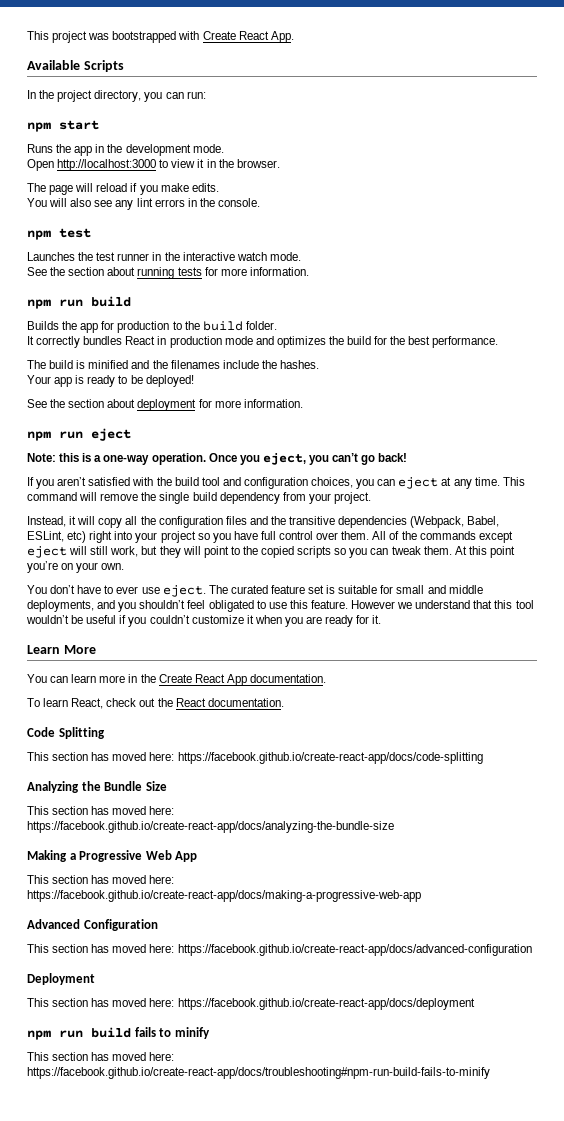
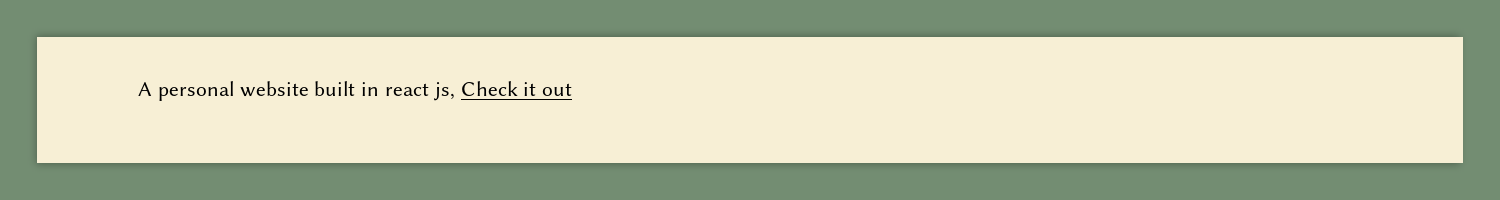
[27,31,294,43] [27,60,124,72] [27,90,206,102] [27,120,99,132] [27,144,224,156] [27,159,280,171] [27,183,219,195] [27,198,260,210] [27,228,91,240] [27,252,301,261] [27,267,309,279] [27,296,131,309] [27,321,277,333] [27,336,499,348] [27,360,319,369] [27,375,194,387] [27,399,303,411] [27,428,131,441] [27,453,408,465] [27,477,525,489] [27,492,371,504] [27,516,500,528] [27,531,513,543] [27,546,515,558] [27,561,125,573] [27,585,483,597] [27,600,534,612] [26,615,382,627] [27,645,96,654] [27,674,326,686] [27,698,284,709] [27,727,105,739] [27,752,483,764] [27,781,167,793] [27,806,175,815] [27,821,394,833] [27,850,198,862] [27,875,175,884] [27,890,421,902] [27,919,158,931] [27,944,532,956] [27,973,95,985] [27,998,475,1010] [27,1027,210,1040] [27,1052,175,1061] [27,1067,490,1079] This project was bootstrapped with Create React App. // Available Scripts // In the project directory, you can run: // npm start // Runs the app in the development mode. // Open http://localhost:3000 to view it in the browser. // The page will reload if you make edits. // You will also see any lint errors in the console. // npm test // Launches the test runner in the interactive watch mode. // See the section about running tests for more information. // npm run build // Builds the app for production to the build folder. // It correctly bundles React in production mode and optimizes the build for the best performance. // The build is minified and the filenames include the hashes. // Your app is ready to be deployed! // See the section about deployment for more information. // npm run eject // Note: this is a one-way operation. Once you eject, you can’t go back! // If you aren’t satisfied with the build tool and configuration choices, you can eject at any time. This command will remove the single build dependency from your project. // Instead, it will copy all the configuration files and the transitive dependencies (Webpack, Babel, ESLint, etc) right into your project so you have full control over them. All of the commands except eject will still work, but they will point to the copied scripts so you can tweak them. At this point you’re on your own. // You don’t have to ever use eject. The curated feature set is suitable for small and middle deployments, and you shouldn’t feel obligated to use this feature. However we understand that this tool wouldn’t be useful if you couldn’t customize it when you are ready for it. // Learn More // You can learn more in the Create React App documentation. // To learn React, check out the React documentation. // Code Splitting // This section has moved here: https://facebook.github.io/create-react-app/docs/code-splitting // Analyzing the Bundle Size // This section has moved here: https://facebook.github.io/create-react-app/docs/analyzing-the-bundle-size // Making a Progressive Web App // This section has moved here: https://facebook.github.io/create-react-app/docs/making-a-progressive-web-app // Advanced Configuration // This section has moved here: https://facebook.github.io/create-react-app/docs/advanced-configuration // Deployment // This section has moved here: https://facebook.github.io/create-react-app/docs/deployment // npm run build fails to minify // This section has moved here: https://facebook.github.io/create-react-app/docs/troubleshooting#npm-run-build-fails-to-minify -> [138,81,573,101] A personal website built in react js, Check it out

